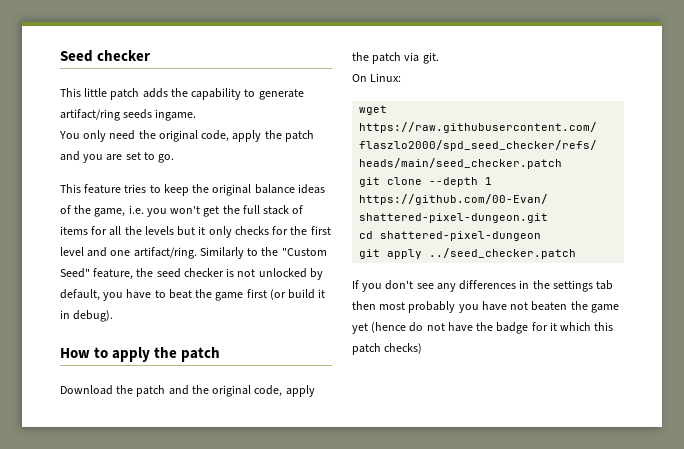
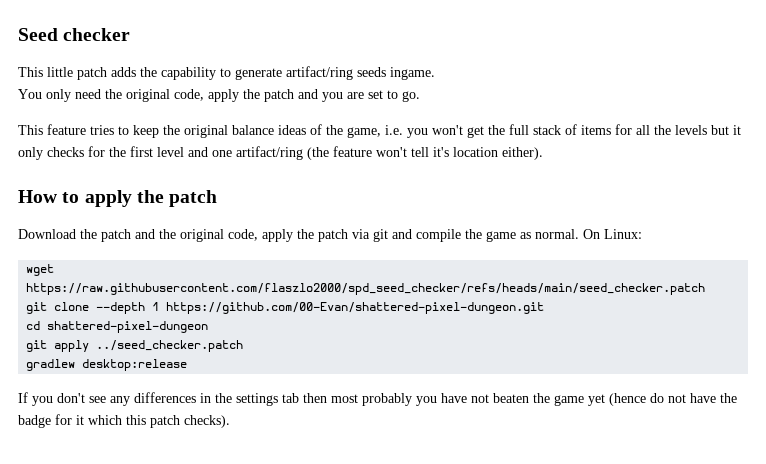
[133,247,327,259] [60,268,323,280] [60,289,326,301] [60,310,114,322] artifact/ring. Similarly to the "Custom Seed" feature, the seed checker is not unlocked by default, you have to beat the game first (or build it in debug). -> [236,146,543,160] artifact/ring (the feature won't tell it's location either).
[422,52,439,64] git. // -> [373,229,579,242] git and compile the game as normal.
(577, 253) none -> [26,359,188,371] // gradlew desktop:release
[384,343,423,354] checks) -> [184,415,230,428] checks).

